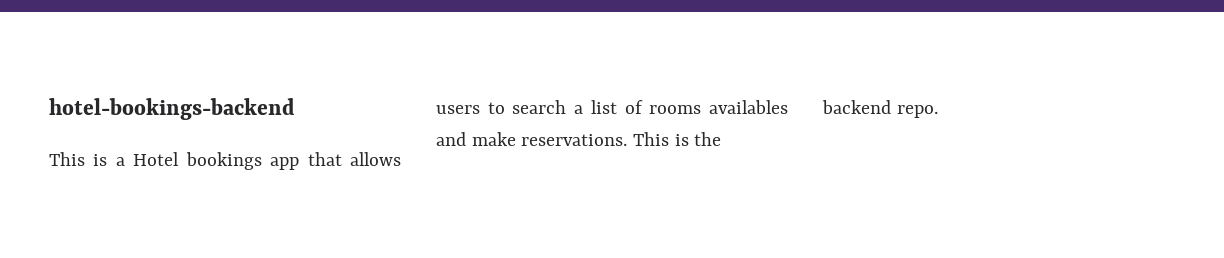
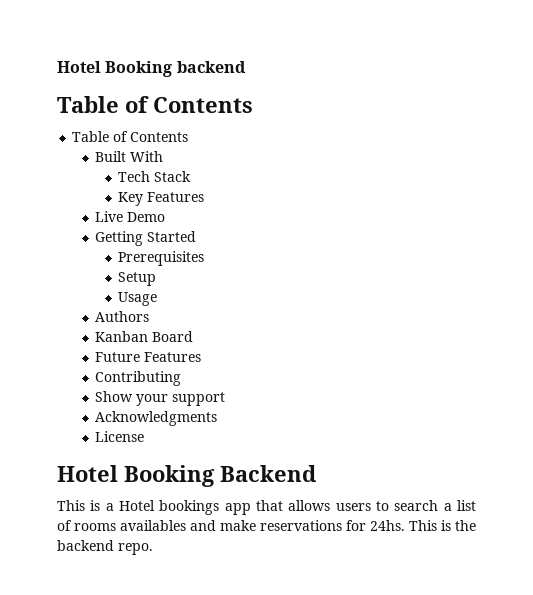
[49,98,295,120] hotel-bookings-backend -> [57,61,246,77] [57,96,253,113] [72,131,189,142] [95,151,164,162] [118,171,192,182] [118,192,205,206] [95,211,166,222] [95,231,197,246] [118,251,205,266] [118,272,157,286] [118,292,158,306] [95,311,150,322] [95,331,194,342] [95,352,202,362] [95,371,182,386] [95,391,226,406] [95,411,218,426] [95,431,145,442] [57,465,316,487] Hotel Booking backend // Table of Contents // Table of Contents // Built With // Tech Stack // Key Features // Live Demo // Getting Started // Prerequisites // Setup // Usage // Authors // Kanban Board // Future Features // Contributing // Show your support // Acknowledgments // License // Hotel Booking Backend
[521,134,628,146] reservations. -> [260,520,405,531] reservations for 24hs.

